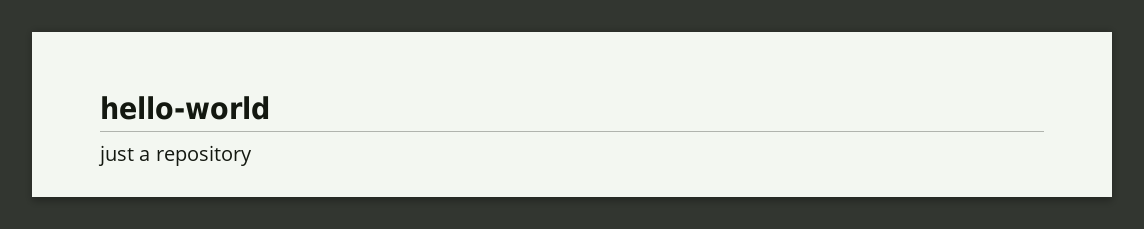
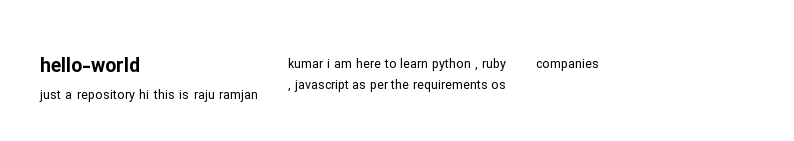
(252, 155) none -> [139,89,258,102] [288,58,506,71] [288,79,506,92] [536,59,599,71] hi this is raju ramjan kumar i am here to learn python , ruby , javascript as per the requirements os companies

